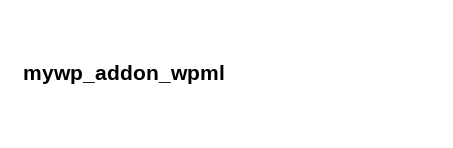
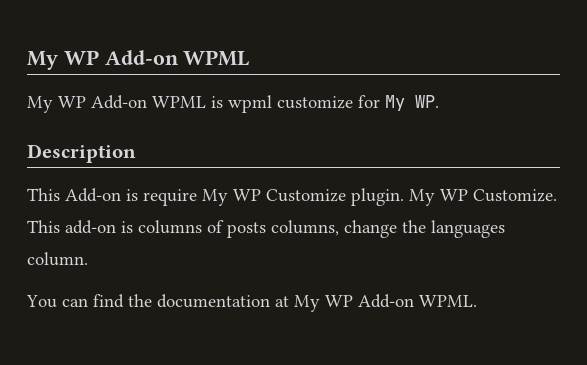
[23,65,225,84] mywp_addon_wpml -> [27,50,250,70] [27,95,439,113] [27,144,136,163] [27,188,557,206] [27,220,505,238] [27,252,88,266] [26,294,477,312] My WP Add-on WPML // My WP Add-on WPML is wpml customize for My WP. // Description // This Add-on is require My WP Customize plugin. My WP Customize. This add-on is columns of posts columns, change the languages column. // You can find the documentation at My WP Add-on WPML.

